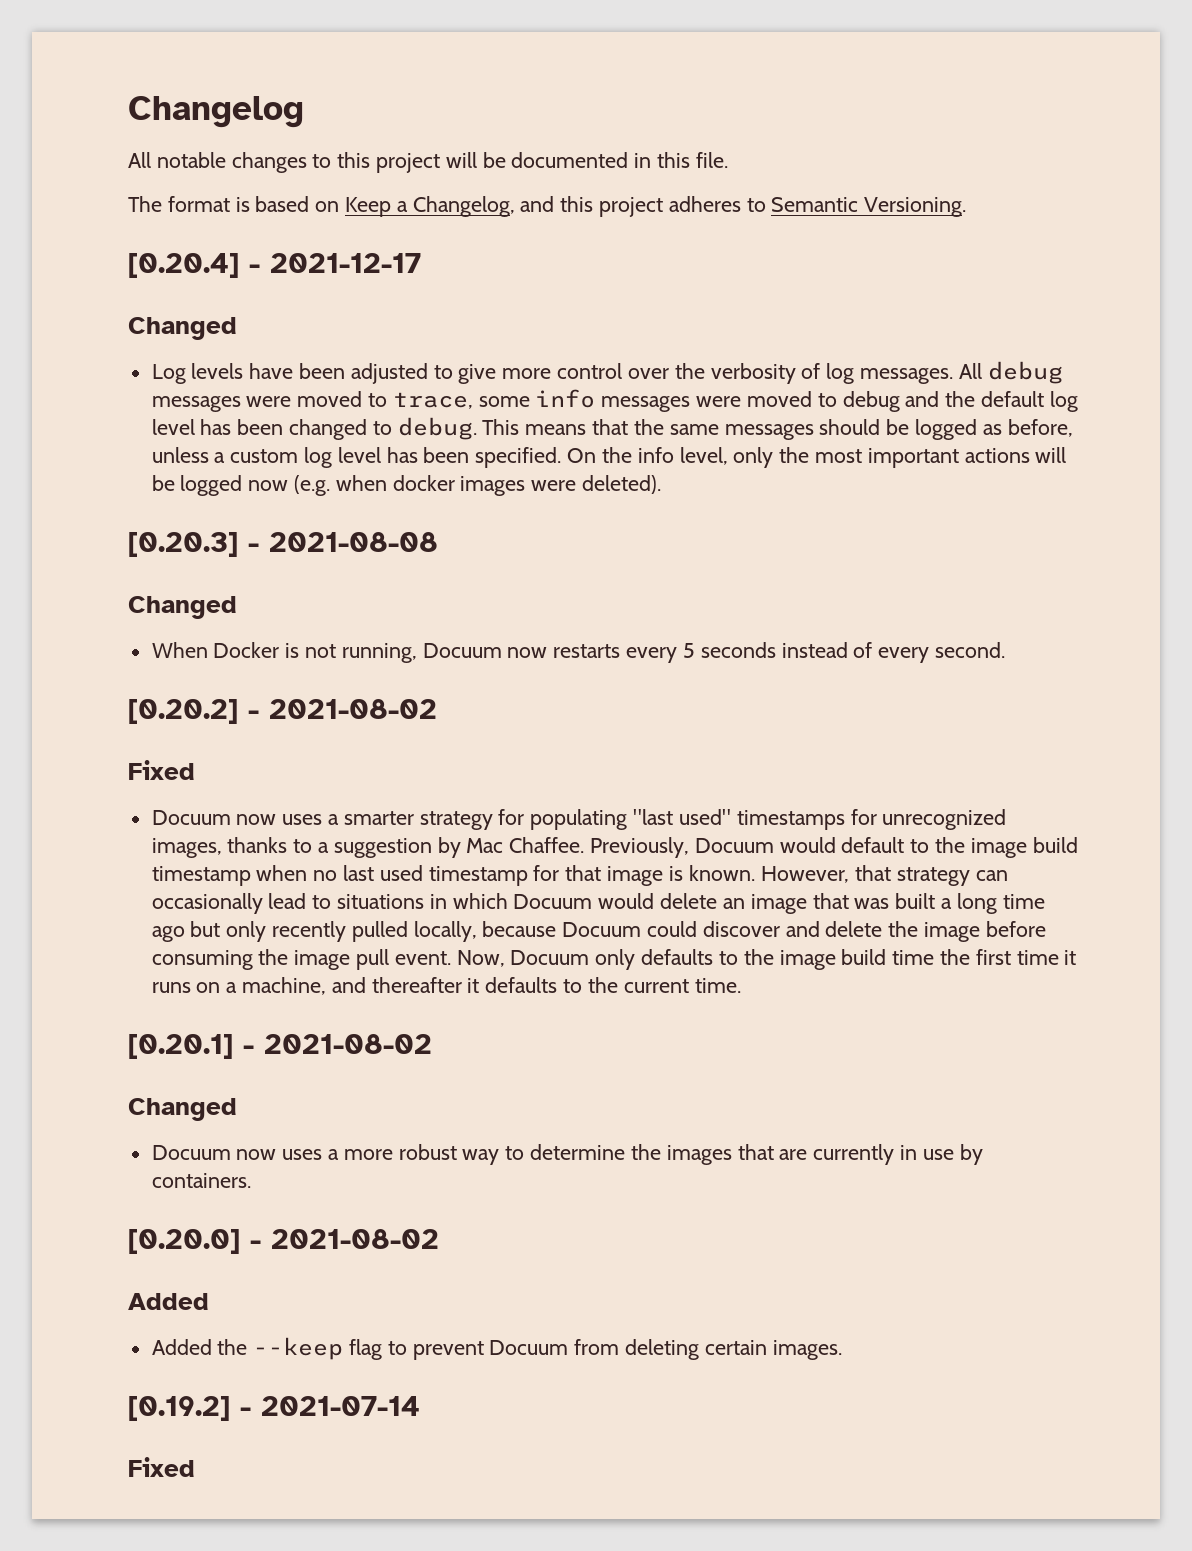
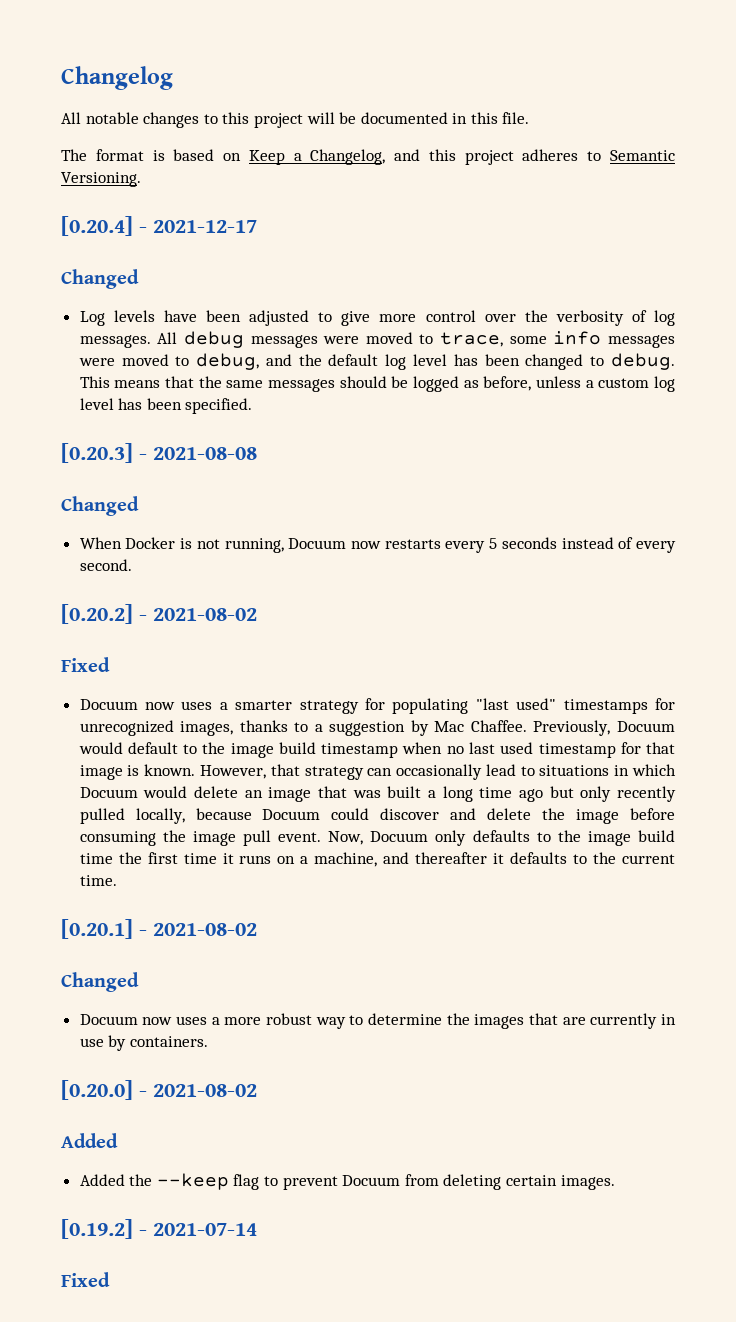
[842,391,900,412] debug -> [196,353,260,370] debug,
[567,447,1067,468] [151,475,662,496] On the info level, only the most important actions will be logged now (e.g. when docker images were deleted). -> (253, 406) none

